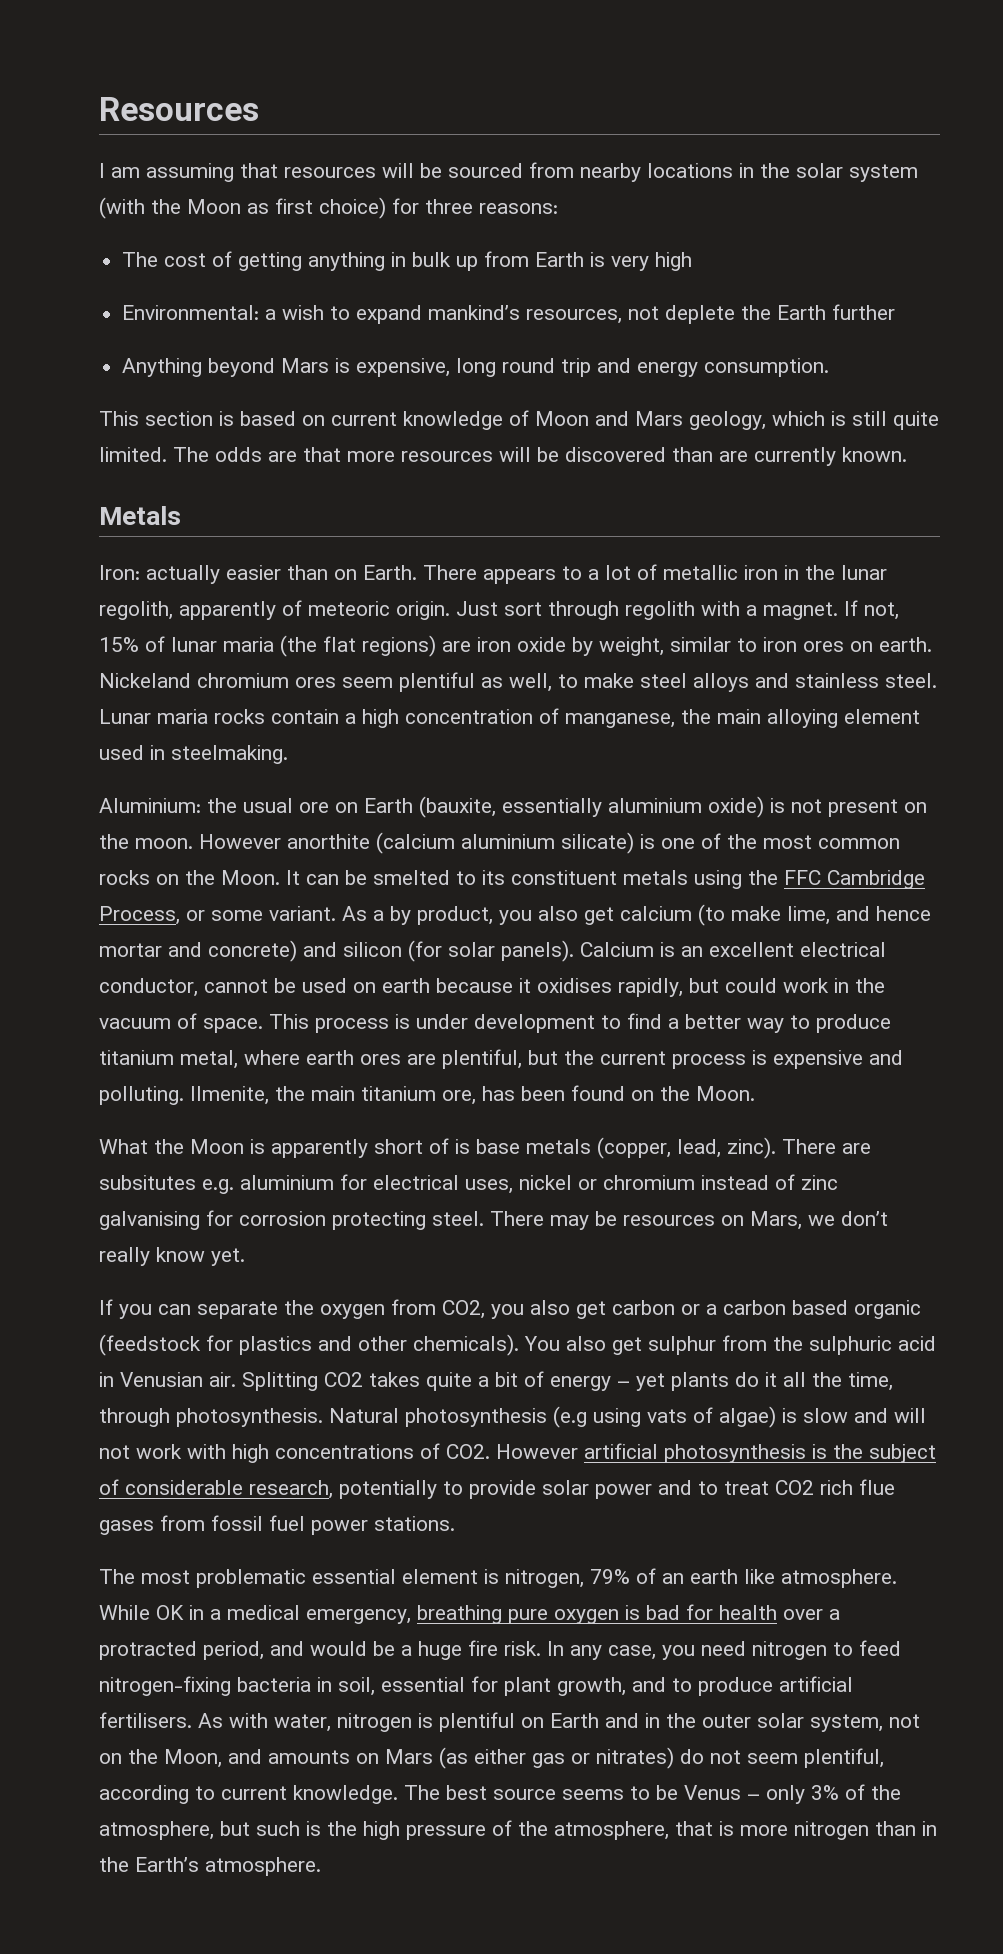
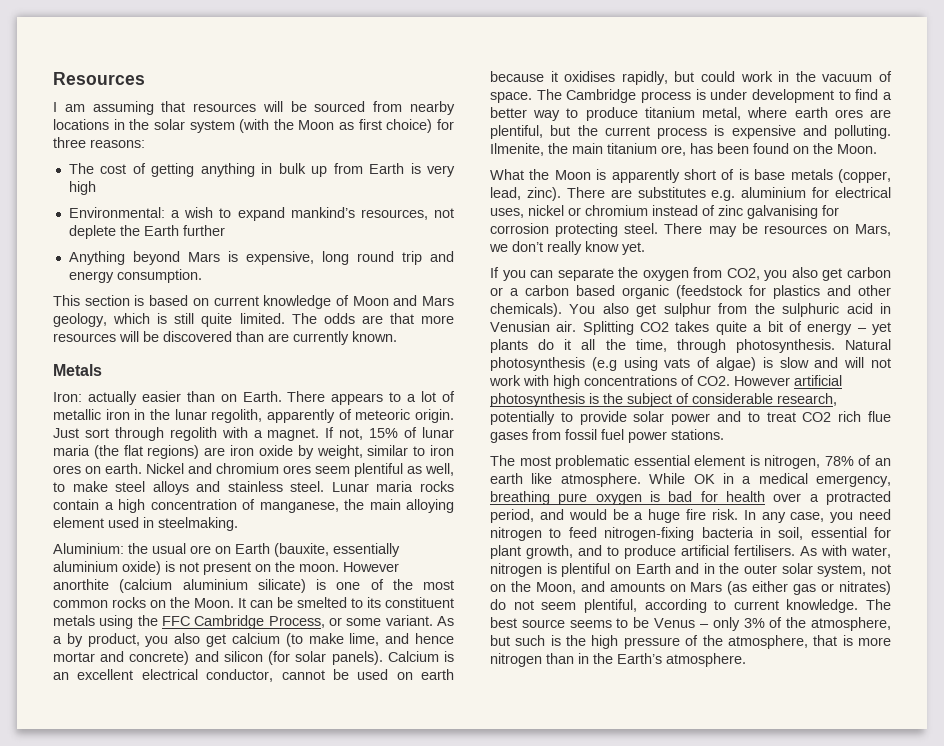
[99,673,191,688] Nickeland -> [146,463,212,474] Nickel and
[269,1014,309,1029] This -> [536,89,637,103] The Cambridge
[99,1175,196,1190] subsitutes -> [637,187,706,198] substitutes
[590,1569,630,1584] 79% -> [824,456,854,466] 78%

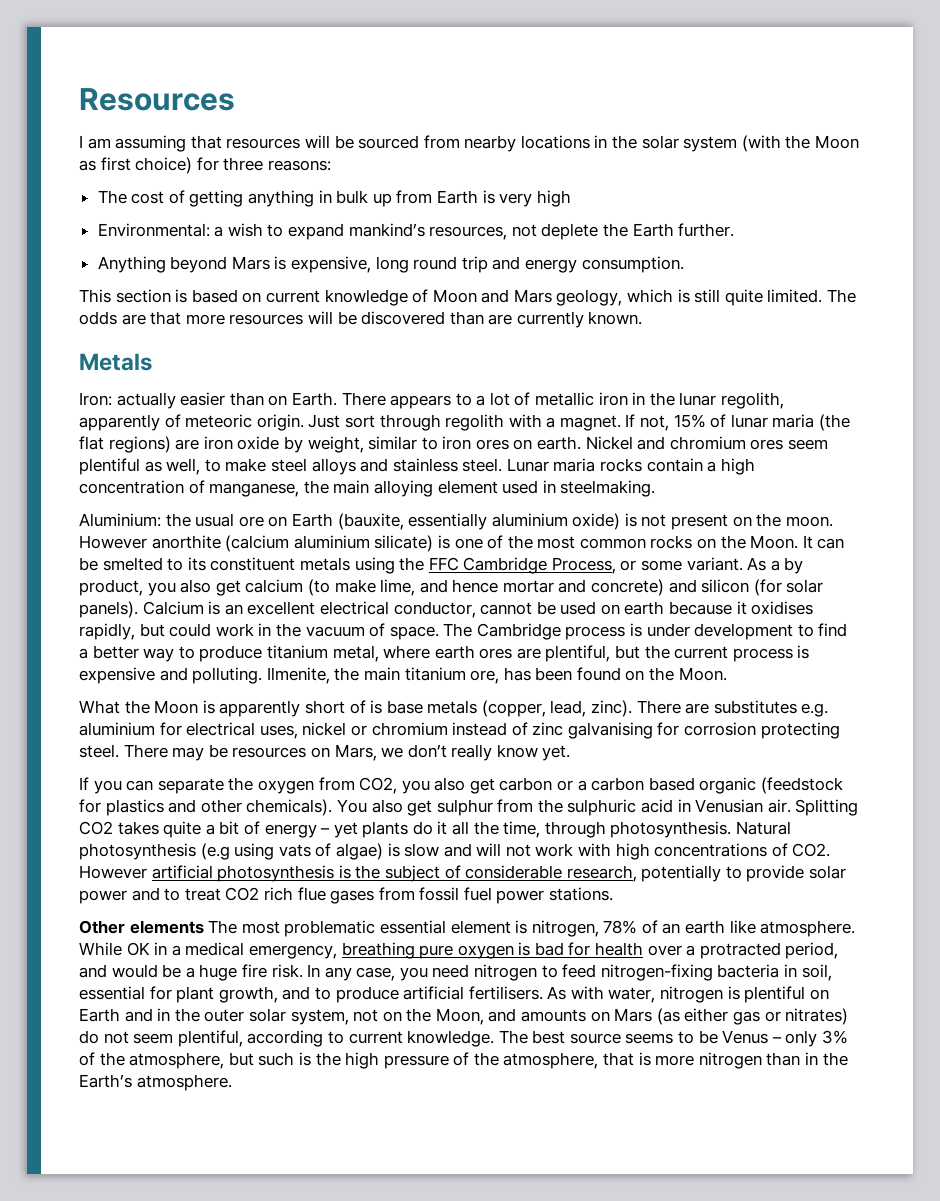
[182,225,225,236] further -> [678,223,735,237] further.
(724, 434) none -> [79,920,204,934] Other elements

